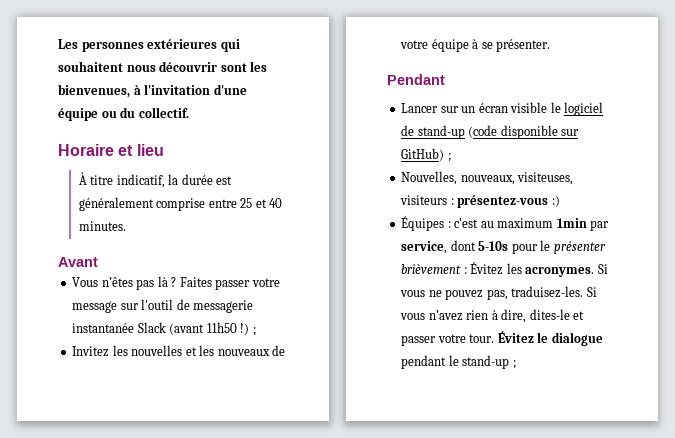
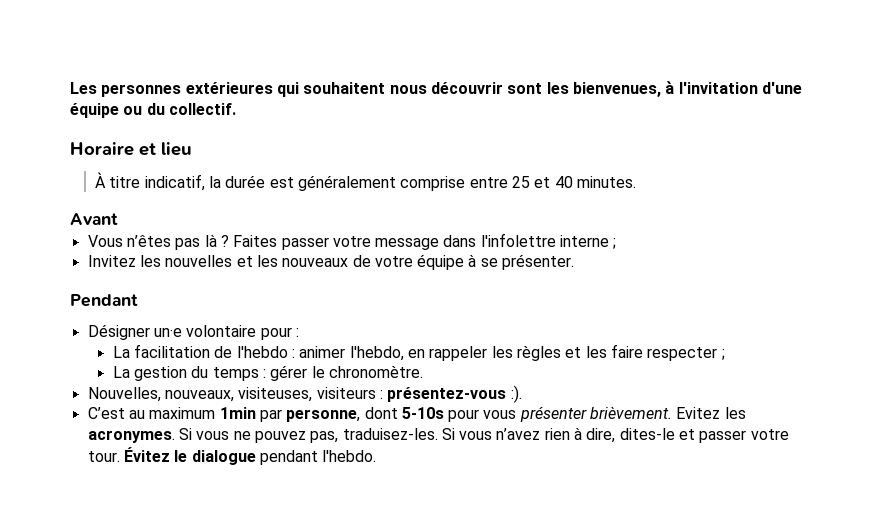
[120,299,254,313] [72,322,250,335] sur l'outil de messagerie instantanée Slack (avant 11h50 !) -> [443,233,610,247] dans l'infolettre interne
[401,102,604,116] [401,125,580,139] [401,148,451,162] Lancer sur un écran visible le logiciel de stand-up (code disponible sur GitHub) ; -> [87,324,299,340] [112,344,725,361] [112,365,423,381] Désigner un·e volontaire pour : // La facilitation de l'hebdo : animer l'hebdo, en rappeler les règles et les faire respecter ; // La gestion du temps : gérer le chronomètre.
[551,195,560,207] [401,216,479,231] :) // Équipes : c’est -> [510,385,522,403] [87,407,125,419] :). // C’est
[401,241,448,254] service, -> [286,409,361,422] personne,
[540,240,606,254] [401,262,504,275] le présenter brièvement : Évitez -> [483,406,721,422] vous présenter brièvement. Evitez
[448,355,516,369] le stand-up ; -> [322,450,377,462] l'hebdo.

